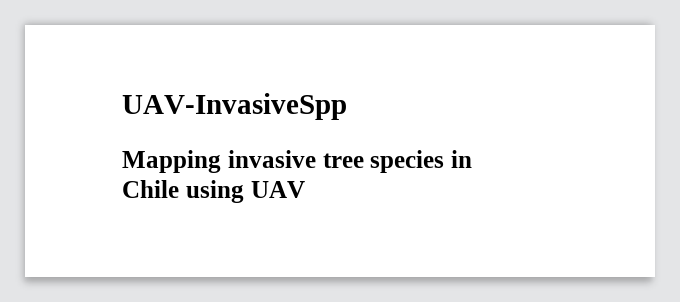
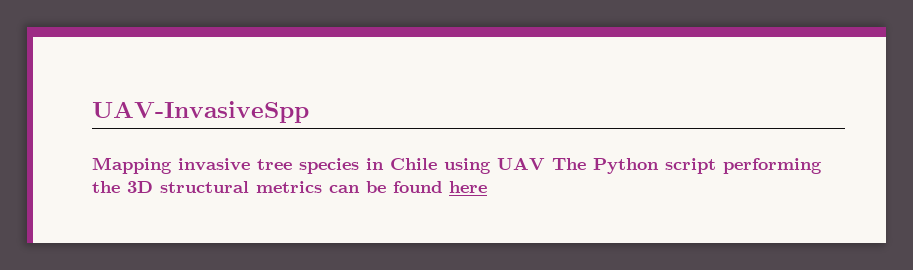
(305, 189) none -> [552,158,822,174] [92,181,487,193] The Python script performing the 3D structural metrics can be found here

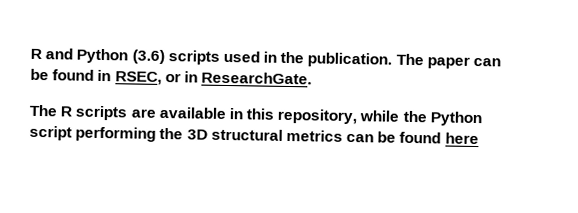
[92,101,309,123] [92,157,586,174] UAV-InvasiveSpp // Mapping invasive tree species in Chile using UAV The -> [30,48,502,69] [30,68,313,85] [29,104,427,125] R and Python (3.6) scripts used in the publication. The paper can be found in RSEC, or in ResearchGate. // The R scripts are available in this repository, while the

